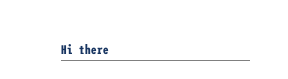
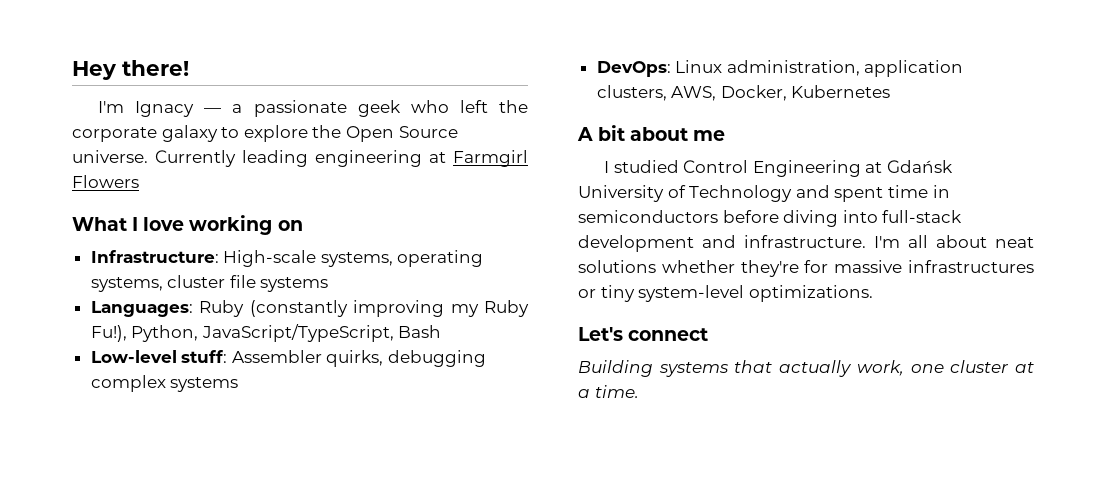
[61,44,109,55] Hi there -> [72,60,189,80] [98,100,528,117] [72,125,458,142] [72,150,528,167] [72,175,139,188] [72,215,303,235] [90,250,484,267] [90,275,329,292] [90,300,529,317] [90,324,442,342] [90,350,487,367] [90,375,239,392] [596,60,964,77] [596,85,891,101] [577,125,726,141] [604,160,954,177] [578,185,950,202] [578,210,963,227] [578,235,1034,252] [578,260,1034,277] [578,285,873,302] [578,327,709,341] [578,360,1034,377] [578,385,639,398] Hey there! // I'm Ignacy — a passionate geek who left the corporate galaxy to explore the Open Source universe. Currently leading engineering at Farmgirl Flowers // What I love working on // Infrastructure: High-scale systems, operating systems, cluster file systems // Languages: Ruby (constantly improving my Ruby Fu!), Python, JavaScript/TypeScript, Bash // Low-level stuff: Assembler quirks, debugging complex systems // DevOps: Linux administration, application clusters, AWS, Docker, Kubernetes // A bit about me // I studied Control Engineering at Gdańsk University of Technology and spent time in semiconductors before diving into full-stack development and infrastructure. I'm all about neat solutions whether they're for massive infrastructures or tiny system-level optimizations. // Let's connect // Building systems that actually work, one cluster at a time.

